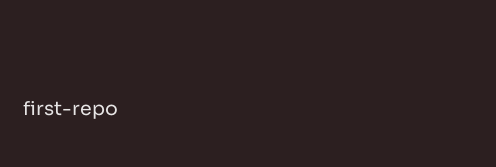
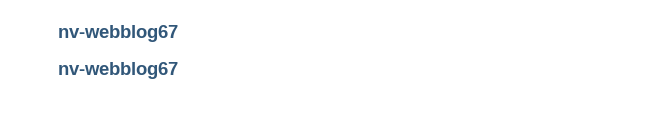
[23,100,118,119] first-repo -> [58,25,178,42] [58,62,178,79] nv-webblog67 // nv-webblog67

